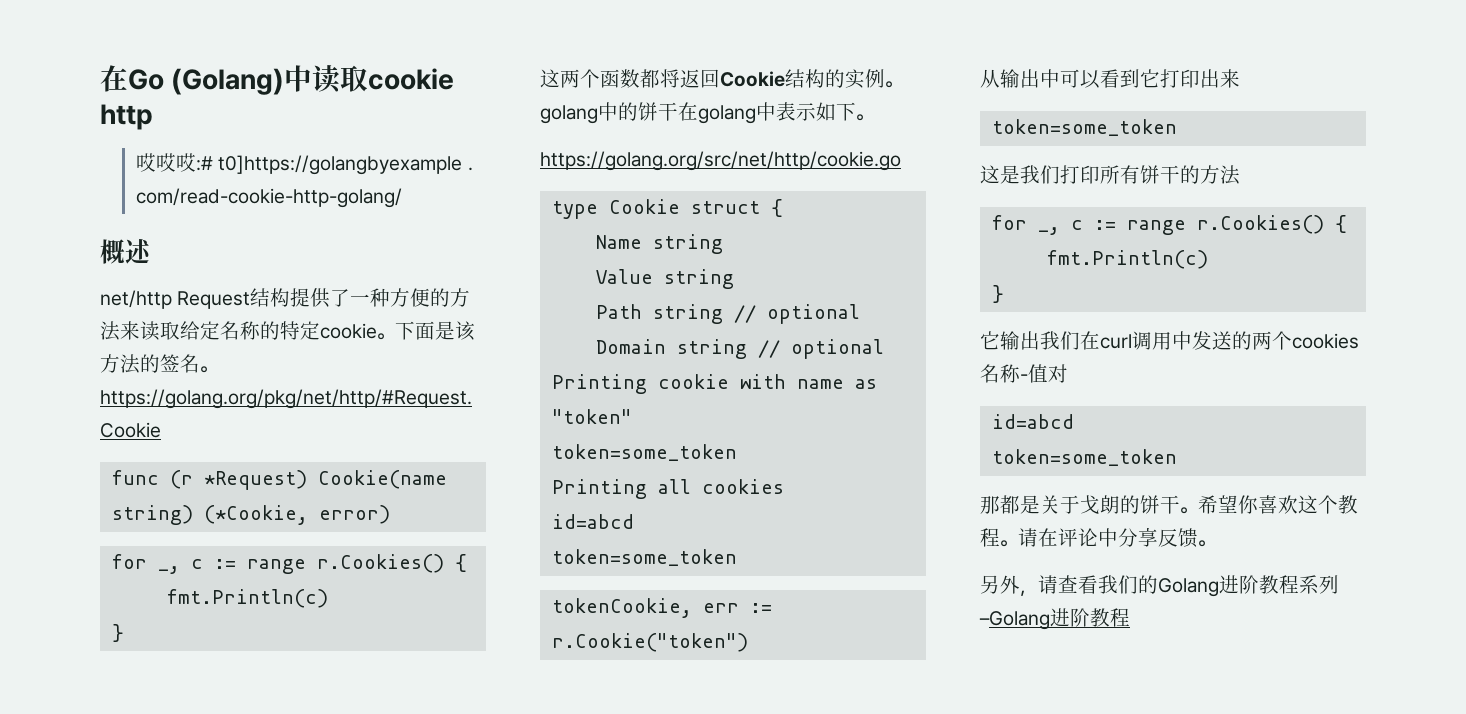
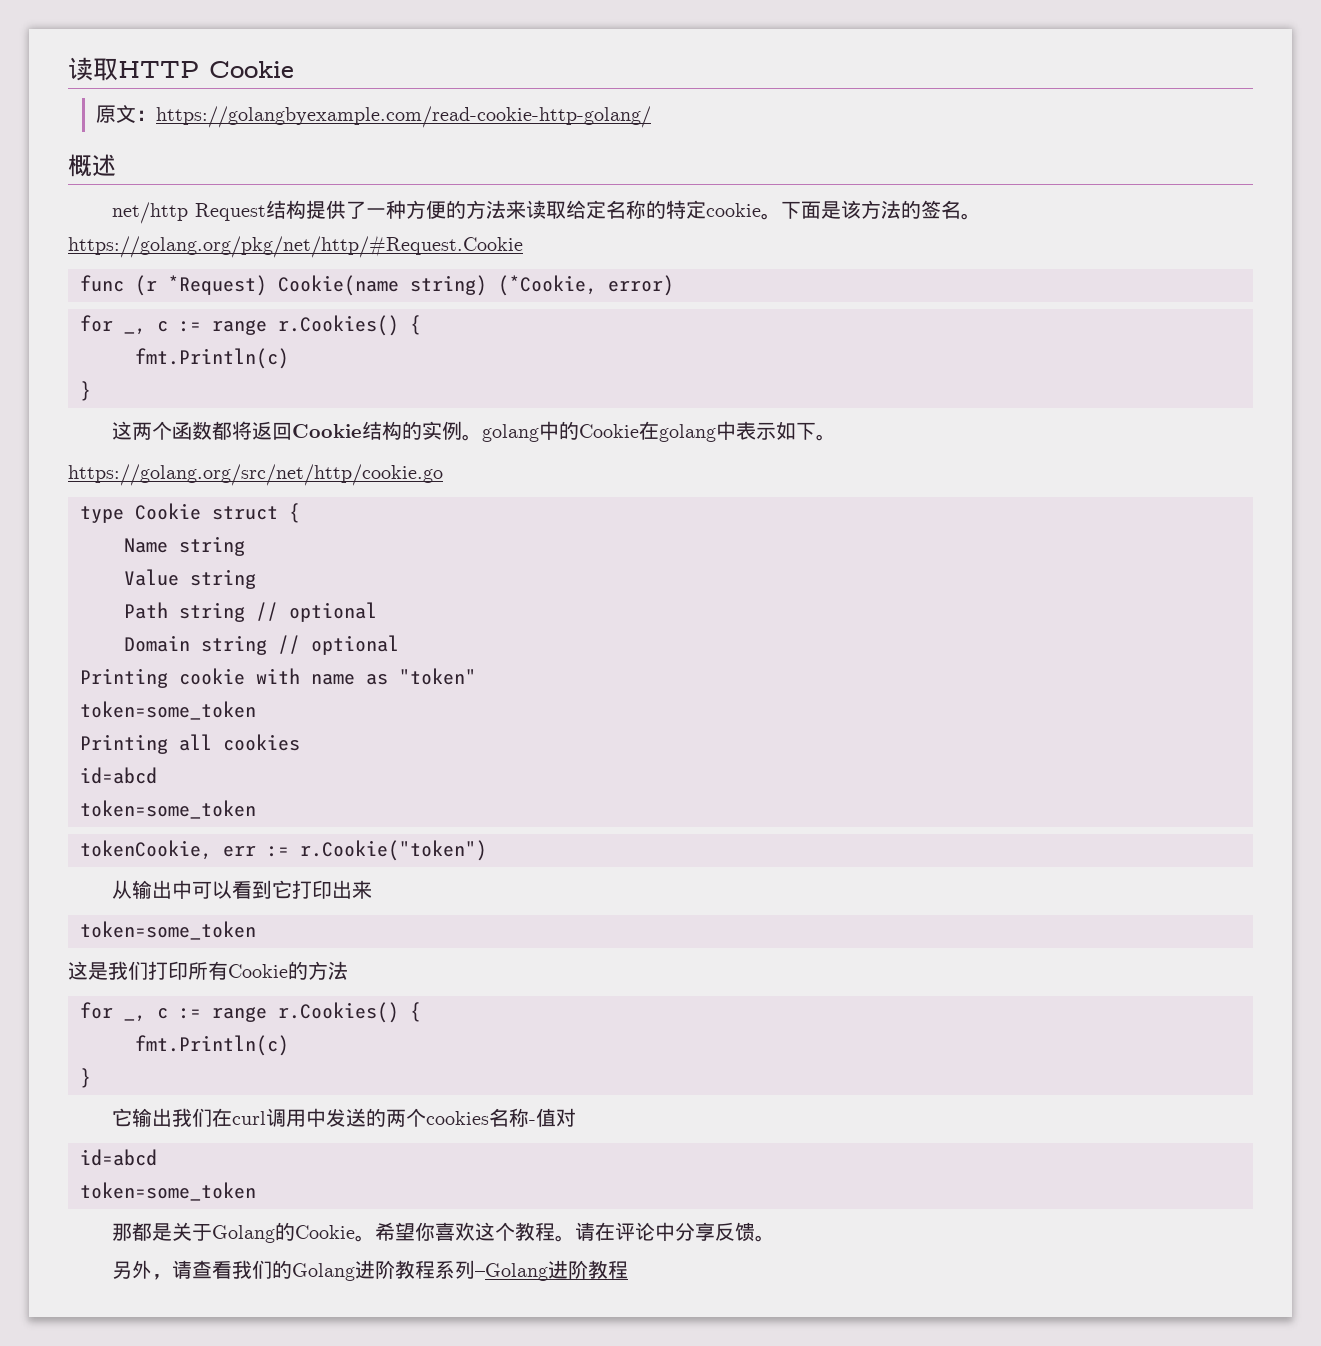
[100,65,455,95] [100,104,153,130] [136,153,473,175] [136,188,403,208] 在Go (Golang)中读取cookie http // 哎哎哎:# t0]https://golangbyexample . com/read-cookie-http-golang/ -> [68,57,294,81] [96,104,652,128] 读取HTTP Cookie // 原文：https://golangbyexample.com/read-cookie-http-golang/
[638,102,678,121] 饼干 -> [579,424,640,438] Cookie
[1140,165,1180,184] 饼干 -> [228,964,288,978] Cookie
[1080,495,1180,515] 戈朗的饼干 -> [212,1222,356,1243] Golang的Cookie

